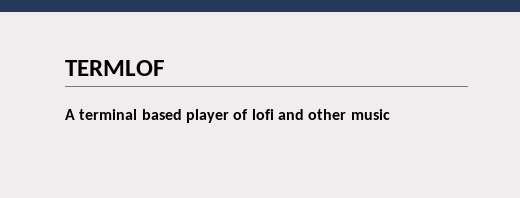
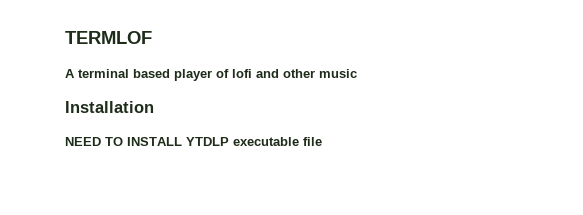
(390, 114) none -> [65,101,154,113] [65,137,322,146] // Installation // NEED TO INSTALL YTDLP executable file

